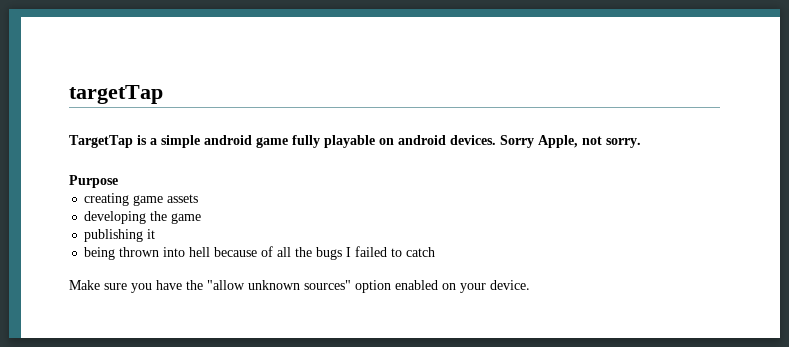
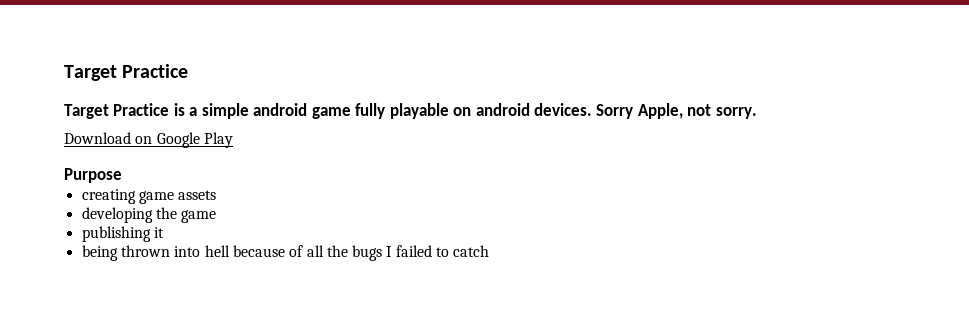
[69,85,163,104] [69,135,133,148] targetTap // TargetTap -> [64,64,189,81] [64,103,170,119] Target Practice // Target Practice
(641, 143) none -> [64,132,233,148] // Download on Google Play
[69,280,530,293] // Make sure you have the "allow unknown sources" option enabled on your device. -> (490, 251) none

